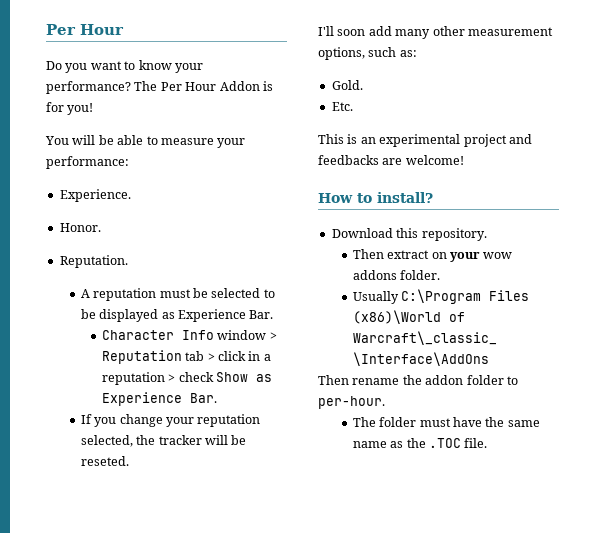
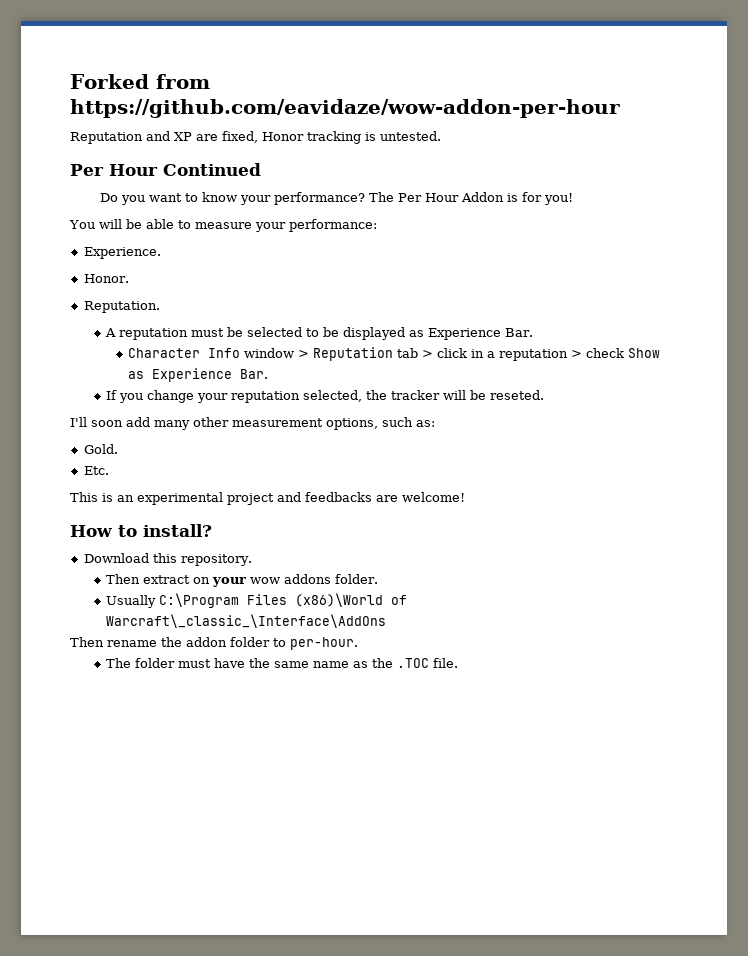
[46,24,124,35] Per Hour -> [70,74,210,89] [70,99,620,118] [70,131,441,144] [70,163,261,176] Forked from https://github.com/eavidaze/wow-addon-per-hour // Reputation and XP are fixed, Honor tracking is untested. // Per Hour Continued

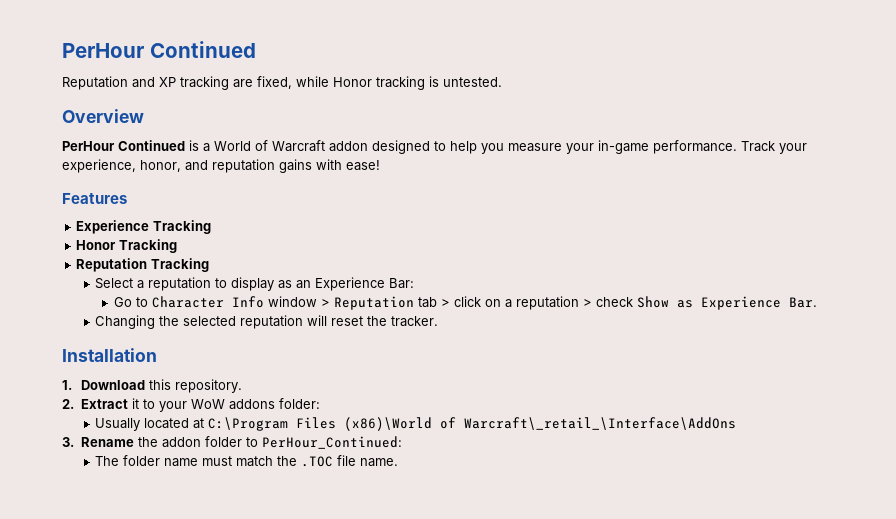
[70,74,210,89] [70,99,620,118] Forked from https://github.com/eavidaze/wow-addon-per-hour -> [62,41,256,58] PerHour Continued
(192, 136) none -> [180,76,229,90] tracking
(258, 137) none -> [296,76,329,87] while
[70,163,261,176] [99,192,573,205] [69,219,377,232] [83,247,161,259] [83,274,129,283] [83,301,160,313] [105,327,534,340] Per Hour Continued // Do you want to know your performance? The Per Hour Addon is for you! // You will be able to measure your performance: // Experience. // Honor. // Reputation. // A reputation must be selected to be displayed as Experience Bar. // -> [62,109,144,123] [62,140,807,154] [62,159,380,173] [62,193,127,204] [76,220,212,234] [76,239,178,253] [76,258,210,272] [95,277,415,291] [114,297,149,307] Overview // PerHour Continued is a World of Warcraft addon designed to help you measure your in-game performance. Track your experience, honor, and reputation gains with ease! // Features // Experience Tracking // Honor Tracking // Reputation Tracking // Select a reputation to display as an Experience Bar: // Go to
[471,349,485,358] in -> [485,299,502,307] on
[106,390,545,403] [70,417,435,430] [83,444,118,454] [83,466,109,475] [70,492,465,505] [70,524,212,537] [83,553,252,566] [106,574,379,587] If you change your reputation selected, the tracker will be reseted. // I'll soon add many other measurement options, such as: // Gold. // Etc. // This is an experimental project and feedbacks are welcome! // How to install? // Download this repository. // Then extract on your wow addons folder. -> [95,315,439,329] [62,348,157,362] [62,379,242,393] [62,398,320,412] Changing the selected reputation will reset the tracker. // Installation // 1. Download this repository. // 2. Extract it to your WoW addons folder:
(157, 601) none -> [144,418,205,429] located at
[106,614,387,628] [70,637,157,647] Warcraft\_classic_\Interface\AddOns // Then rename -> [464,417,737,430] [62,437,134,447] Warcraft\_retail_\Interface\AddOns // 3. Rename
[290,637,358,650] per-hour. -> [261,436,402,449] PerHour_Continued:
[178,658,459,668] must have the same name as the .TOC file. -> [164,455,399,467] name must match the .TOC file name.

